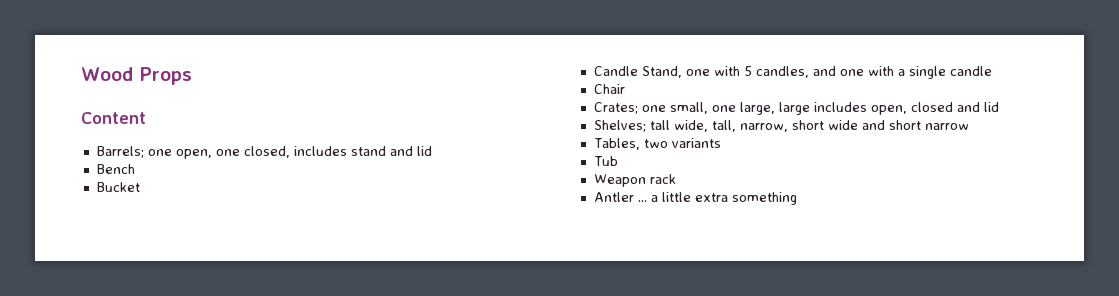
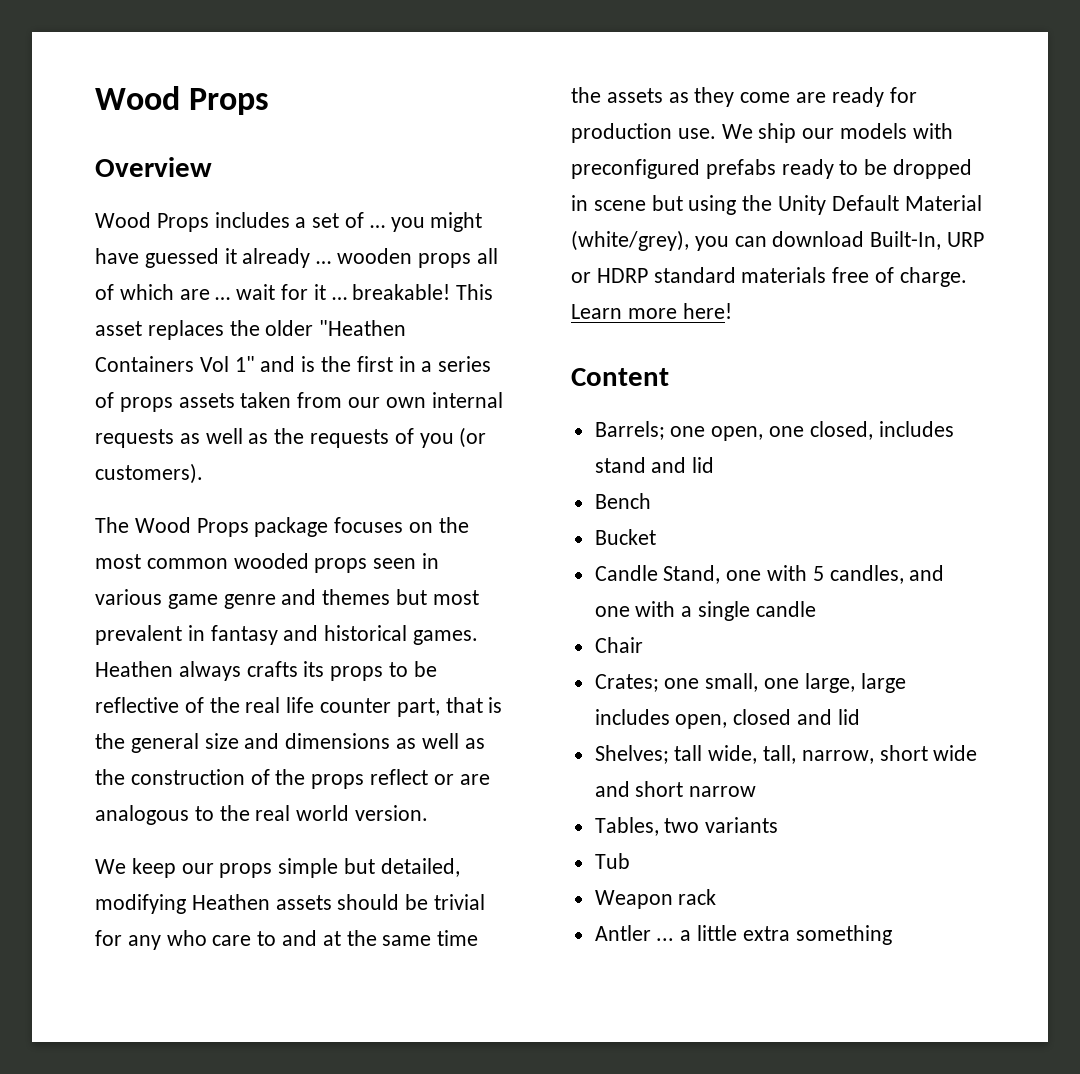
[81,67,192,85] Wood Props -> [95,86,270,115] [95,157,212,177] [95,212,483,232] [95,248,498,268] [95,284,494,300] [95,320,407,340] [95,356,492,372] [95,392,503,412] [95,427,487,448] [95,463,203,484] [95,517,469,537] [95,553,440,573] [95,589,479,609] [95,625,479,645] [95,661,437,681] [95,697,503,717] [95,733,485,753] [95,769,490,789] [95,805,429,825] [95,858,460,878] [95,894,486,914] [95,930,479,950] [571,87,917,107] [571,123,953,143] [571,159,973,179] [571,195,982,215] [571,230,985,251] [571,267,967,287] [571,303,732,319] Wood Props // Overview // Wood Props includes a set of … you might have guessed it already … wooden props all of which are … wait for it … breakable! This asset replaces the older "Heathen Containers Vol 1" and is the first in a series of props assets taken from our own internal requests as well as the requests of you (or customers). // The Wood Props package focuses on the most common wooded props seen in various game genre and themes but most prevalent in fantasy and historical games. Heathen always crafts its props to be reflective of the real life counter part, that is the general size and dimensions as well as the construction of the props reflect or are analogous to the real world version. // We keep our props simple but detailed, modifying Heathen assets should be trivial for any who care to and at the same time the assets as they come are ready for production use. We ship our models with preconfigured prefabs ready to be dropped in scene but using the Unity Default Material (white/grey), you can download Built-In, URP or HDRP standard materials free of charge. Learn more here!

